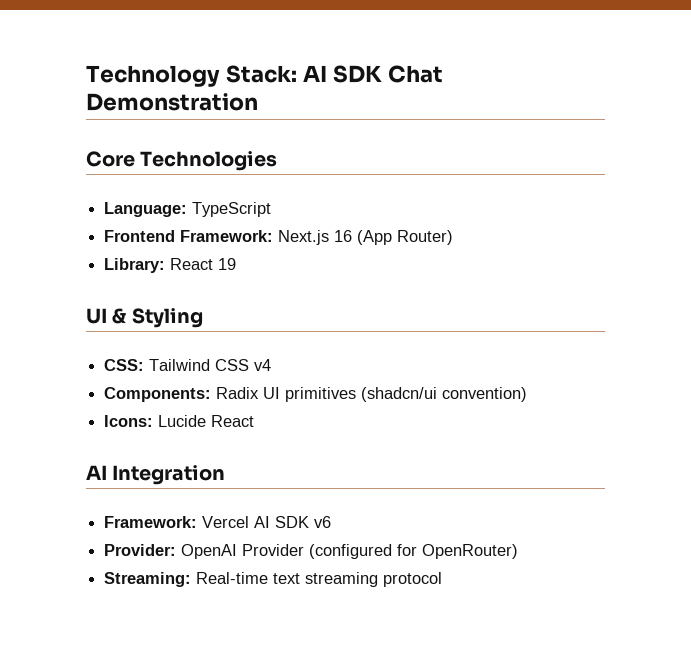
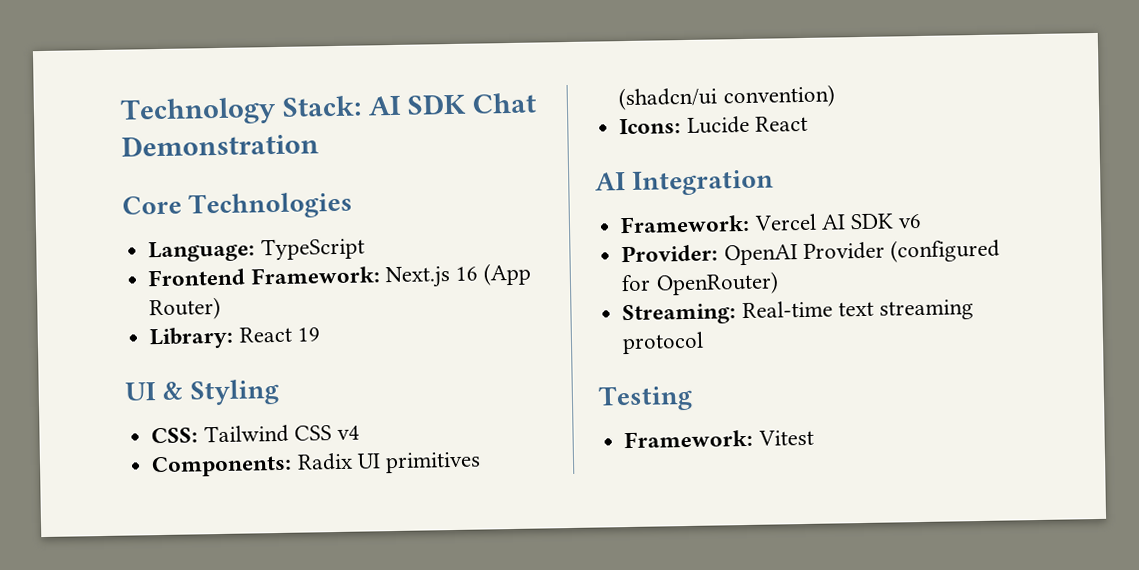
(443, 579) none -> [598,384,693,412] [624,429,814,449] // Testing // Framework: Vitest

